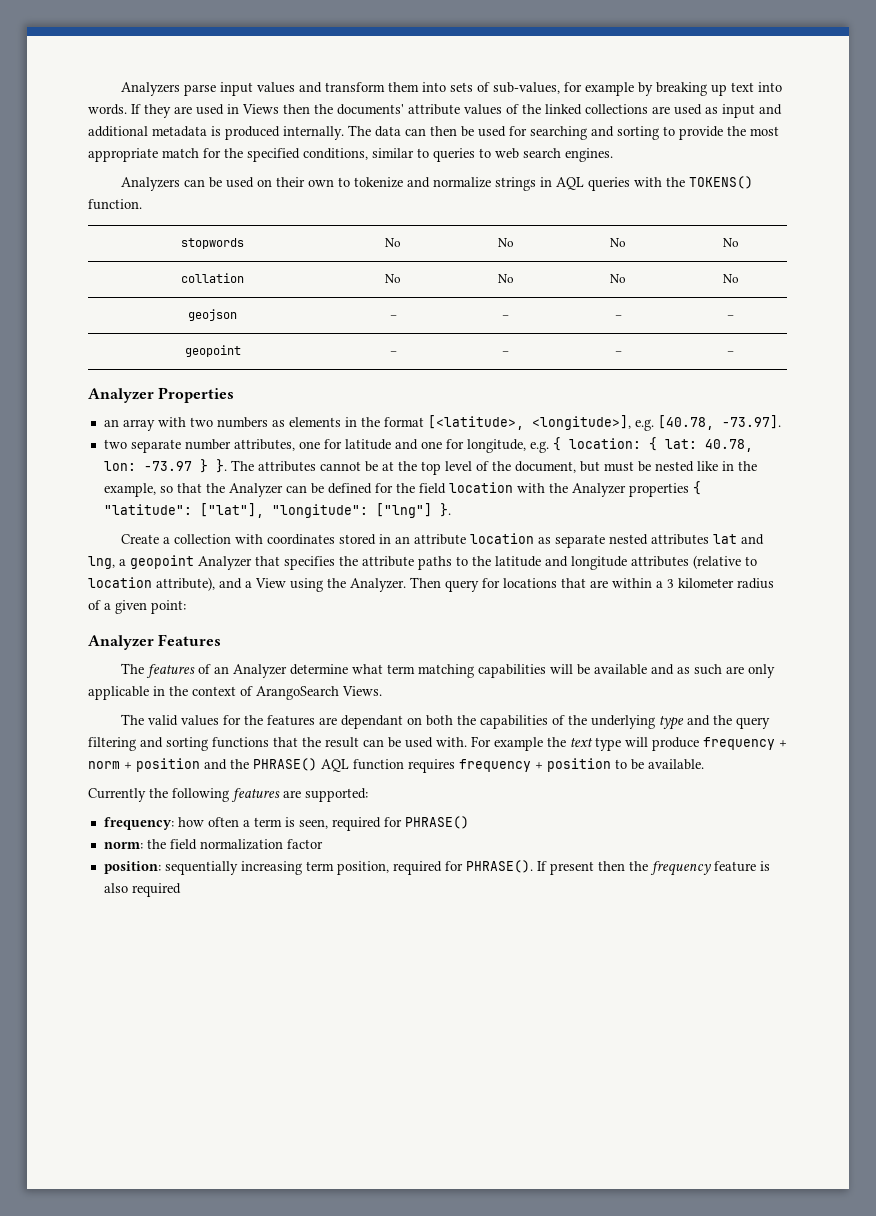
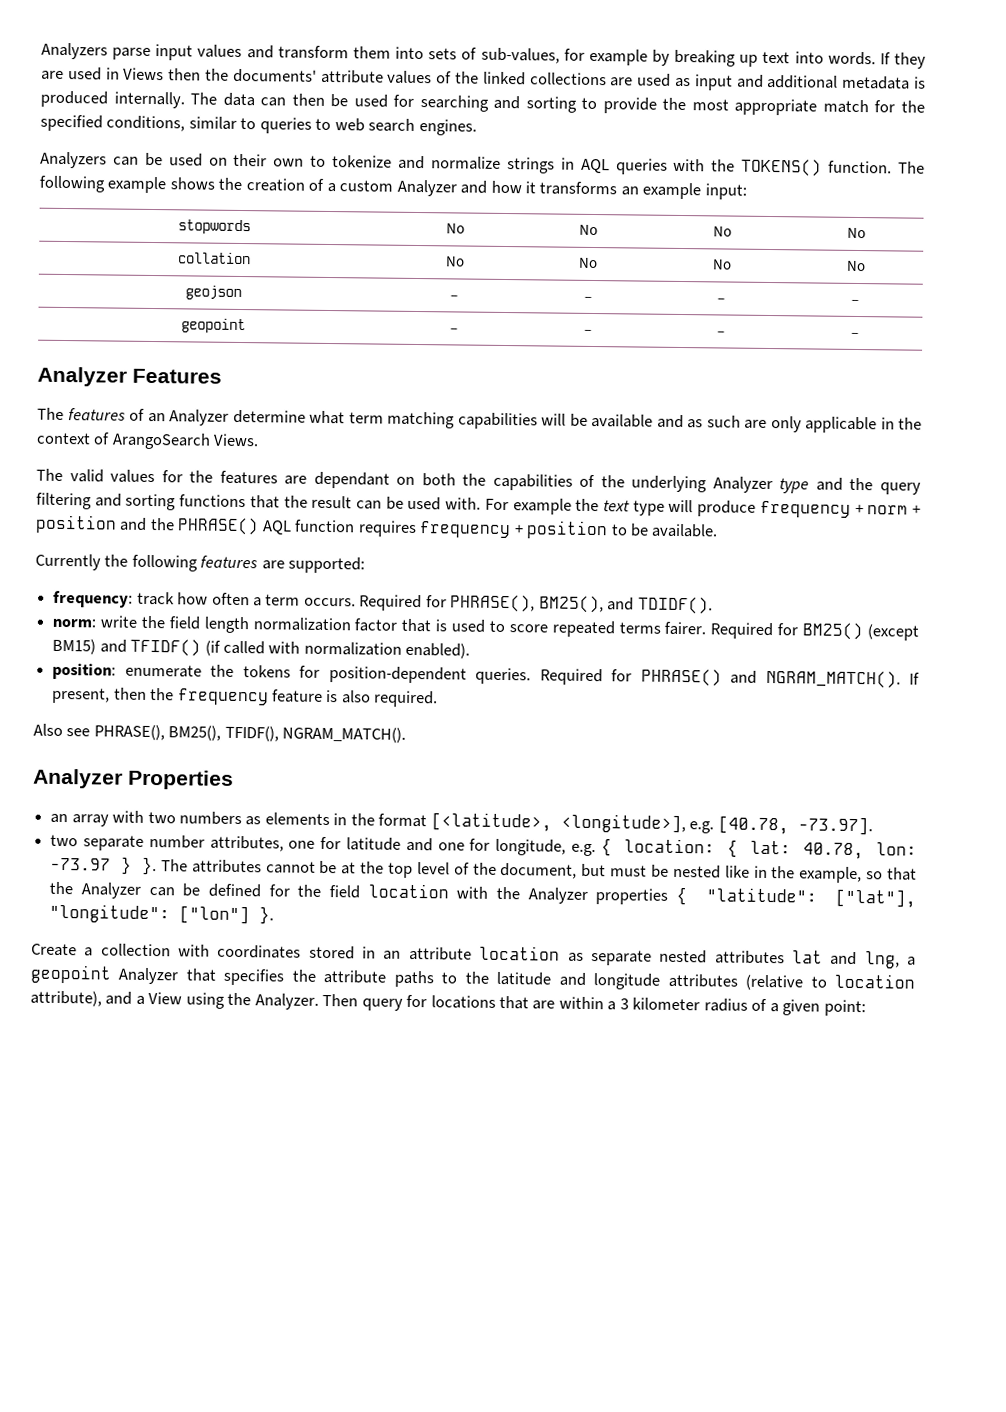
(142, 204) none -> [898,161,926,174] [39,175,747,200] The following example shows the creation of a custom Analyzer and how it transforms an example input:
(734, 353) none -> [37,366,222,387] [37,407,922,434] [36,432,260,450] [36,468,921,495] [36,492,921,518] [35,514,719,540] [35,553,366,574] [53,590,713,615] [52,615,920,641] [52,638,471,659] [52,662,920,689] [52,687,439,708] [33,723,407,743] // Analyzer Features // The features of an Analyzer determine what term matching capabilities will be available and as such are only applicable in the context of ArangoSearch Views. // The valid values for the features are dependant on both the capabilities of the underlying Analyzer type and the query filtering and sorting functions that the result can be used with. For example the text type will produce frequency + norm + position and the PHRASE() AQL function requires frequency + position to be available. // Currently the following features are supported: // frequency: track how often a term occurs. Required for PHRASE(), BM25(), and TDIDF(). // norm: write the field length normalization factor that is used to score repeated terms fairer. Required for BM25() (except BM15) and TFIDF() (if called with normalization enabled). // position: enumerate the tokens for position-dependent queries. Required for PHRASE() and NGRAM_MATCH(). If present, then the frequency feature is also required. // Also see PHRASE(), BM25(), TFIDF(), NGRAM_MATCH().
[375,503,432,518] ["lng"] -> [179,905,251,925] ["lon"]
[88,634,222,650] [121,663,776,678] [88,686,382,700] [121,714,771,730] [88,736,787,751] [88,758,704,773] [88,788,368,802] [103,816,469,831] [103,839,323,850] [103,860,770,876] [103,883,181,897] // Analyzer Features // The features of an Analyzer determine what term matching capabilities will be available and as such are only applicable in the context of ArangoSearch Views. // The valid values for the features are dependant on both the capabilities of the underlying type and the query filtering and sorting functions that the result can be used with. For example the text type will produce frequency + norm + position and the PHRASE() AQL function requires frequency + position to be available. // Currently the following features are supported: // frequency: how often a term is seen, required for PHRASE() // norm: the field normalization factor // position: sequentially increasing term position, required for PHRASE(). If present then the frequency feature is also required -> (866, 1008) none

